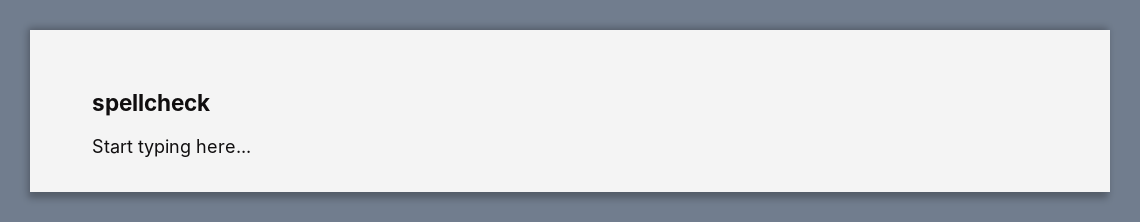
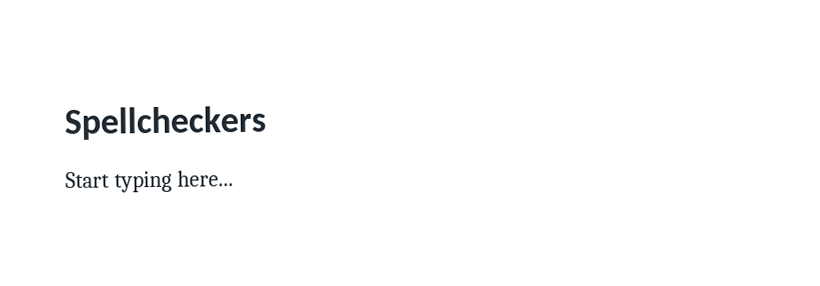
[92,94,210,116] spellcheck -> [64,105,266,141] Spellcheckers

